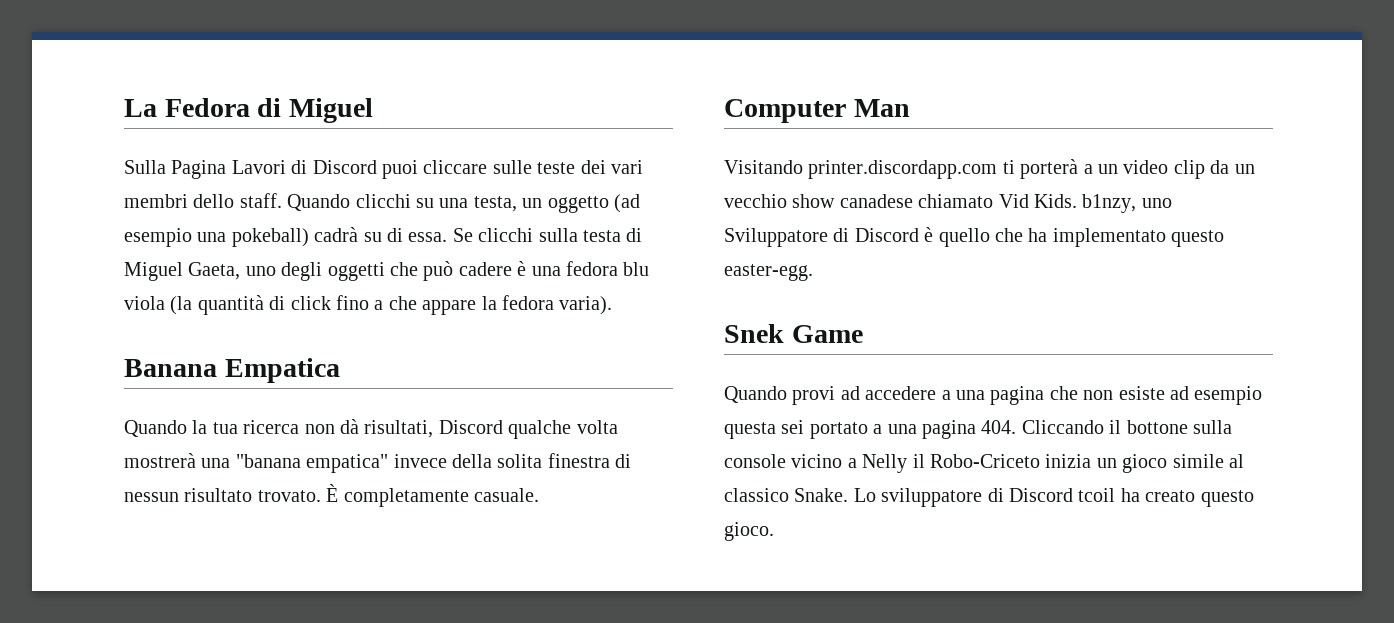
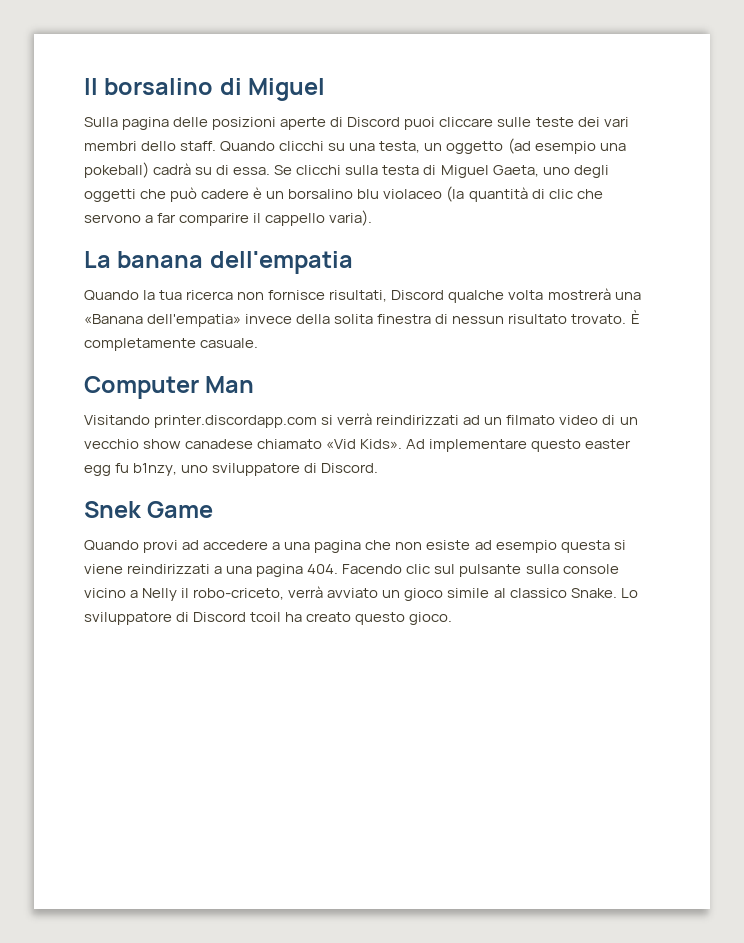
[124,98,250,117] La Fedora -> [84,78,214,95] Il borsalino
[171,160,286,179] Pagina Lavori -> [122,117,327,130] pagina delle posizioni aperte
[531,261,650,276] [124,295,613,315] [124,358,340,383] una fedora blu viola (la quantità di click fino a che appare la fedora varia). // Banana Empatica -> [266,186,603,202] [84,210,373,226] [84,251,353,274] un borsalino blu violaceo (la quantità di clic che servono a far comparire il cappello varia). // La banana dell'empatia
[340,419,359,434] dà -> [268,290,326,300] fornisce
[235,454,389,473] "banana empatica" -> [84,314,242,327] «Banana dell'empatia»
[1002,159,1230,179] ti porterà a un video clip da -> [321,413,616,425] si verrà reindirizzati ad un filmato video di
[998,194,1172,213] [724,227,1225,247] [724,264,813,281] Vid Kids. b1nzy, uno Sviluppatore di Discord è quello che ha implementato questo easter-egg. -> [326,439,632,452] [84,463,379,476] «Vid Kids». Ad implementare questo easter egg fu b1nzy, uno sviluppatore di Discord.
[781,420,868,439] sei portato -> [613,540,626,550] [84,564,211,574] si viene reindirizzati
[1021,420,1188,434] Cliccando il bottone -> [342,564,522,577] Facendo clic sul pulsante
[930,454,1092,468] Robo-Criceto inizia -> [193,586,379,600] robo-criceto, verrà avviato

